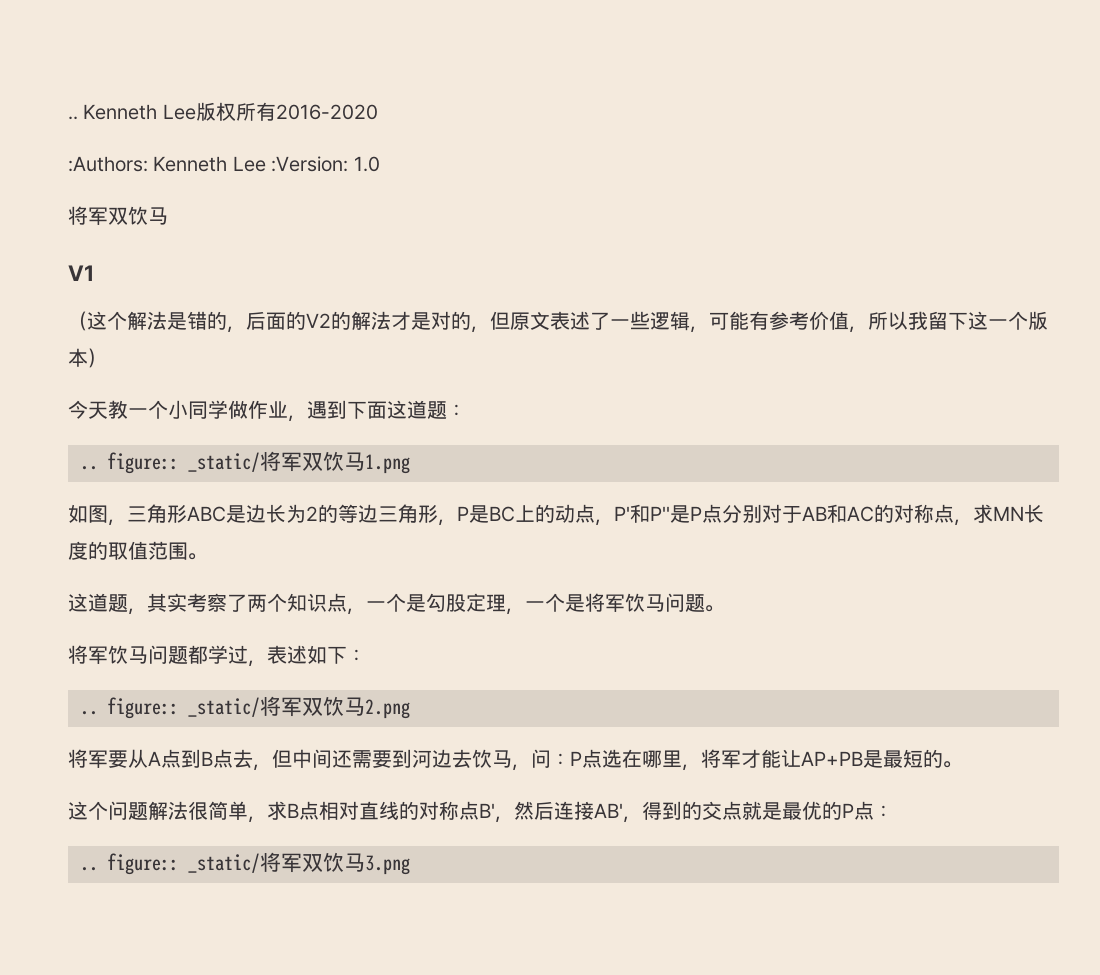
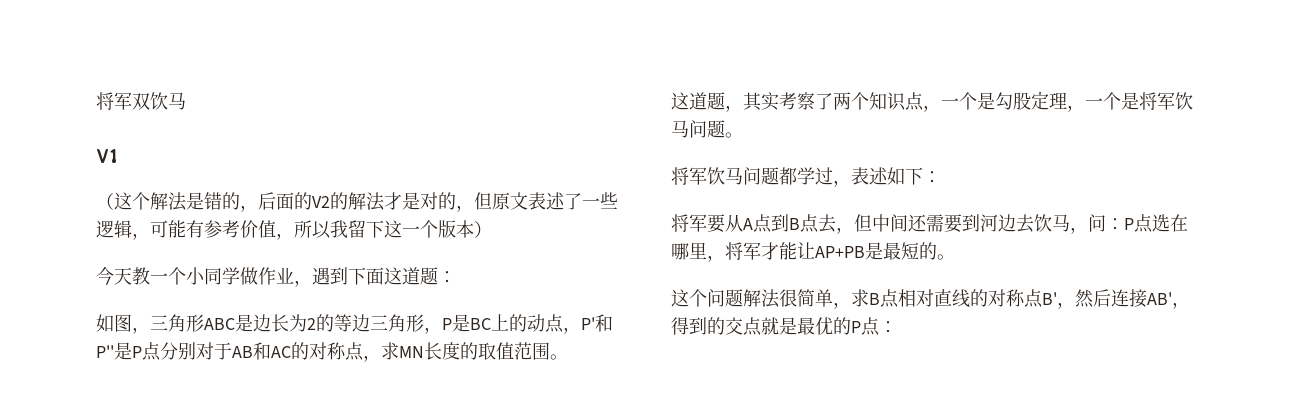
[68,102,378,121] [68,156,380,172] .. Kenneth Lee版权所有2016-2020 // :Authors: Kenneth Lee :Version: 1.0 // -> (96, 101) none
[80,451,410,474] // .. figure:: _static/将军双饮马1.png -> (456, 277) none
[80,696,410,719] // .. figure:: _static/将军双饮马2.png -> (941, 177) none
[80,852,410,875] // .. figure:: _static/将军双饮马3.png -> (897, 327) none

